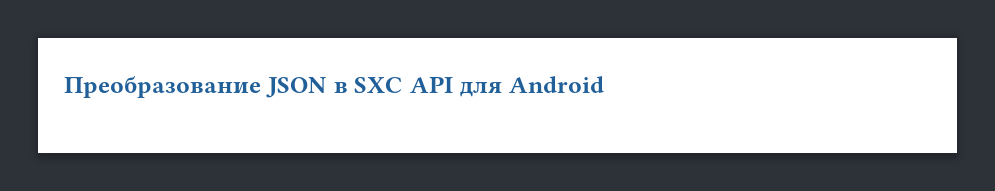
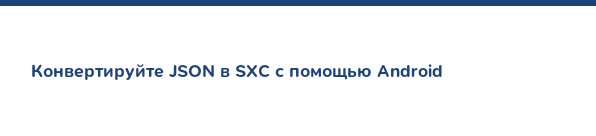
[64,76,261,98] Преобразование -> [31,63,164,80] Конвертируйте
[410,76,502,97] API для -> [275,68,372,80] с помощью

